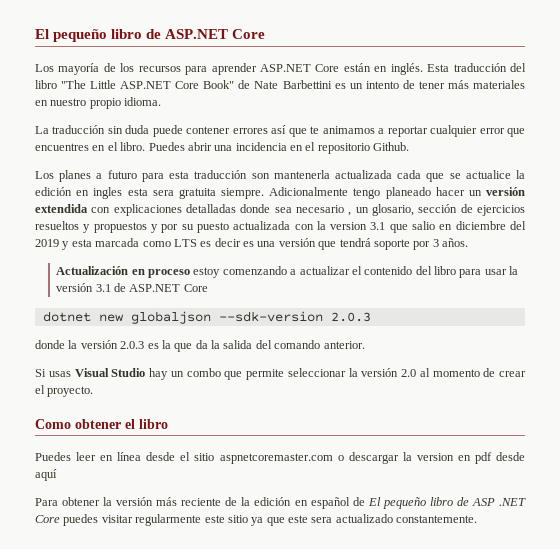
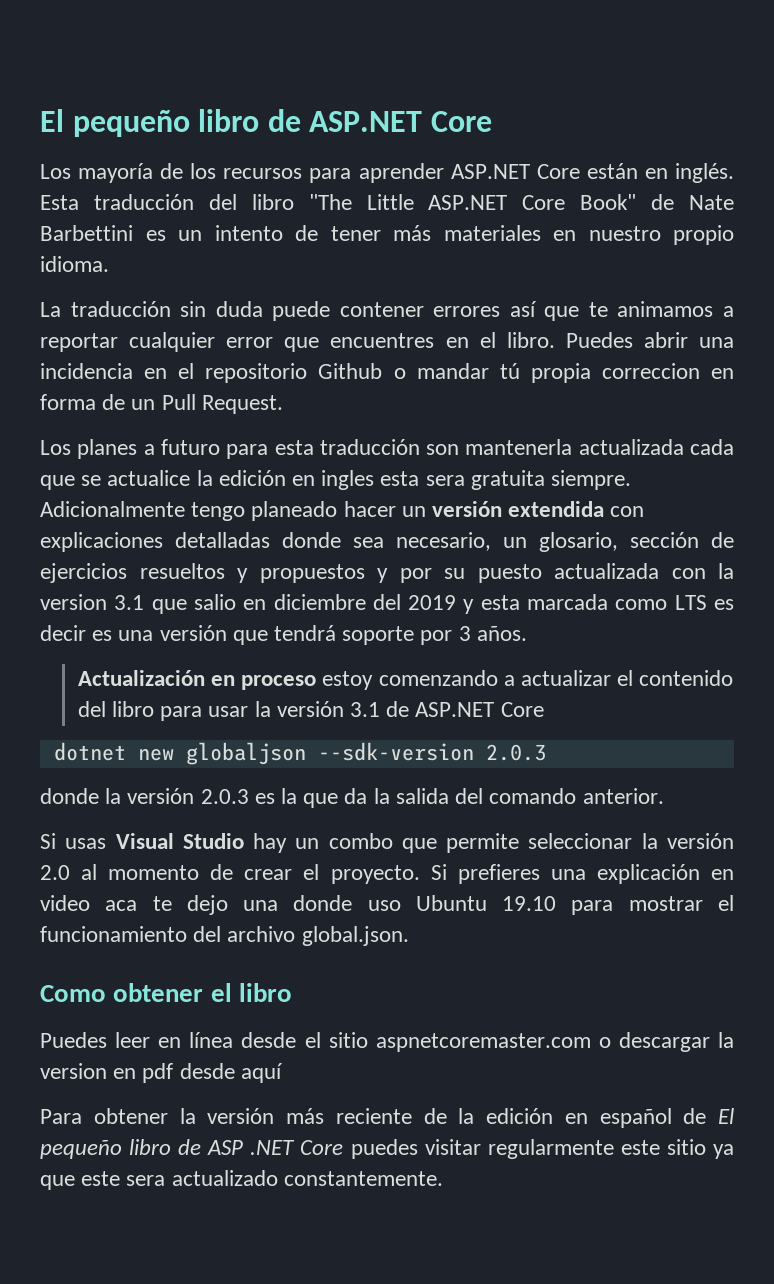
[373,142,410,151] Github. -> [318,363,735,383] [40,394,283,414] Github o mandar tú propia correccion en forma de un Pull Request.
[296,205,352,216] necesario , -> [396,532,491,551] necesario,
(94, 391) none -> [430,864,734,884] [40,895,734,915] [40,926,409,946] Si prefieres una explicación en video aca te dejo una donde uso Ubuntu 19.10 para mostrar el funcionamiento del archivo global.json.

